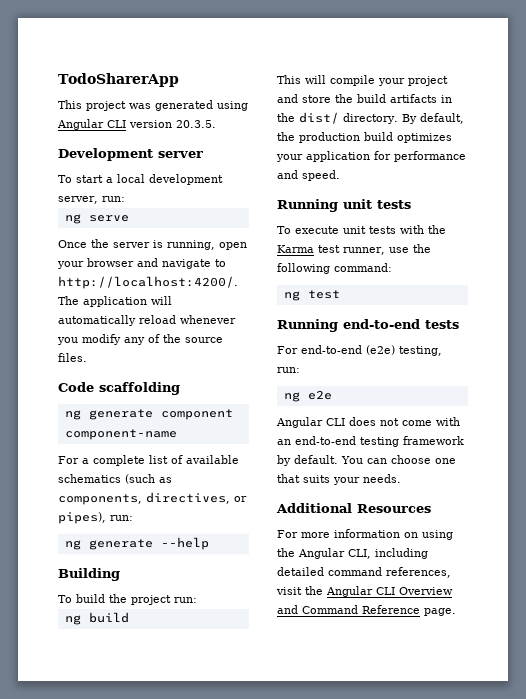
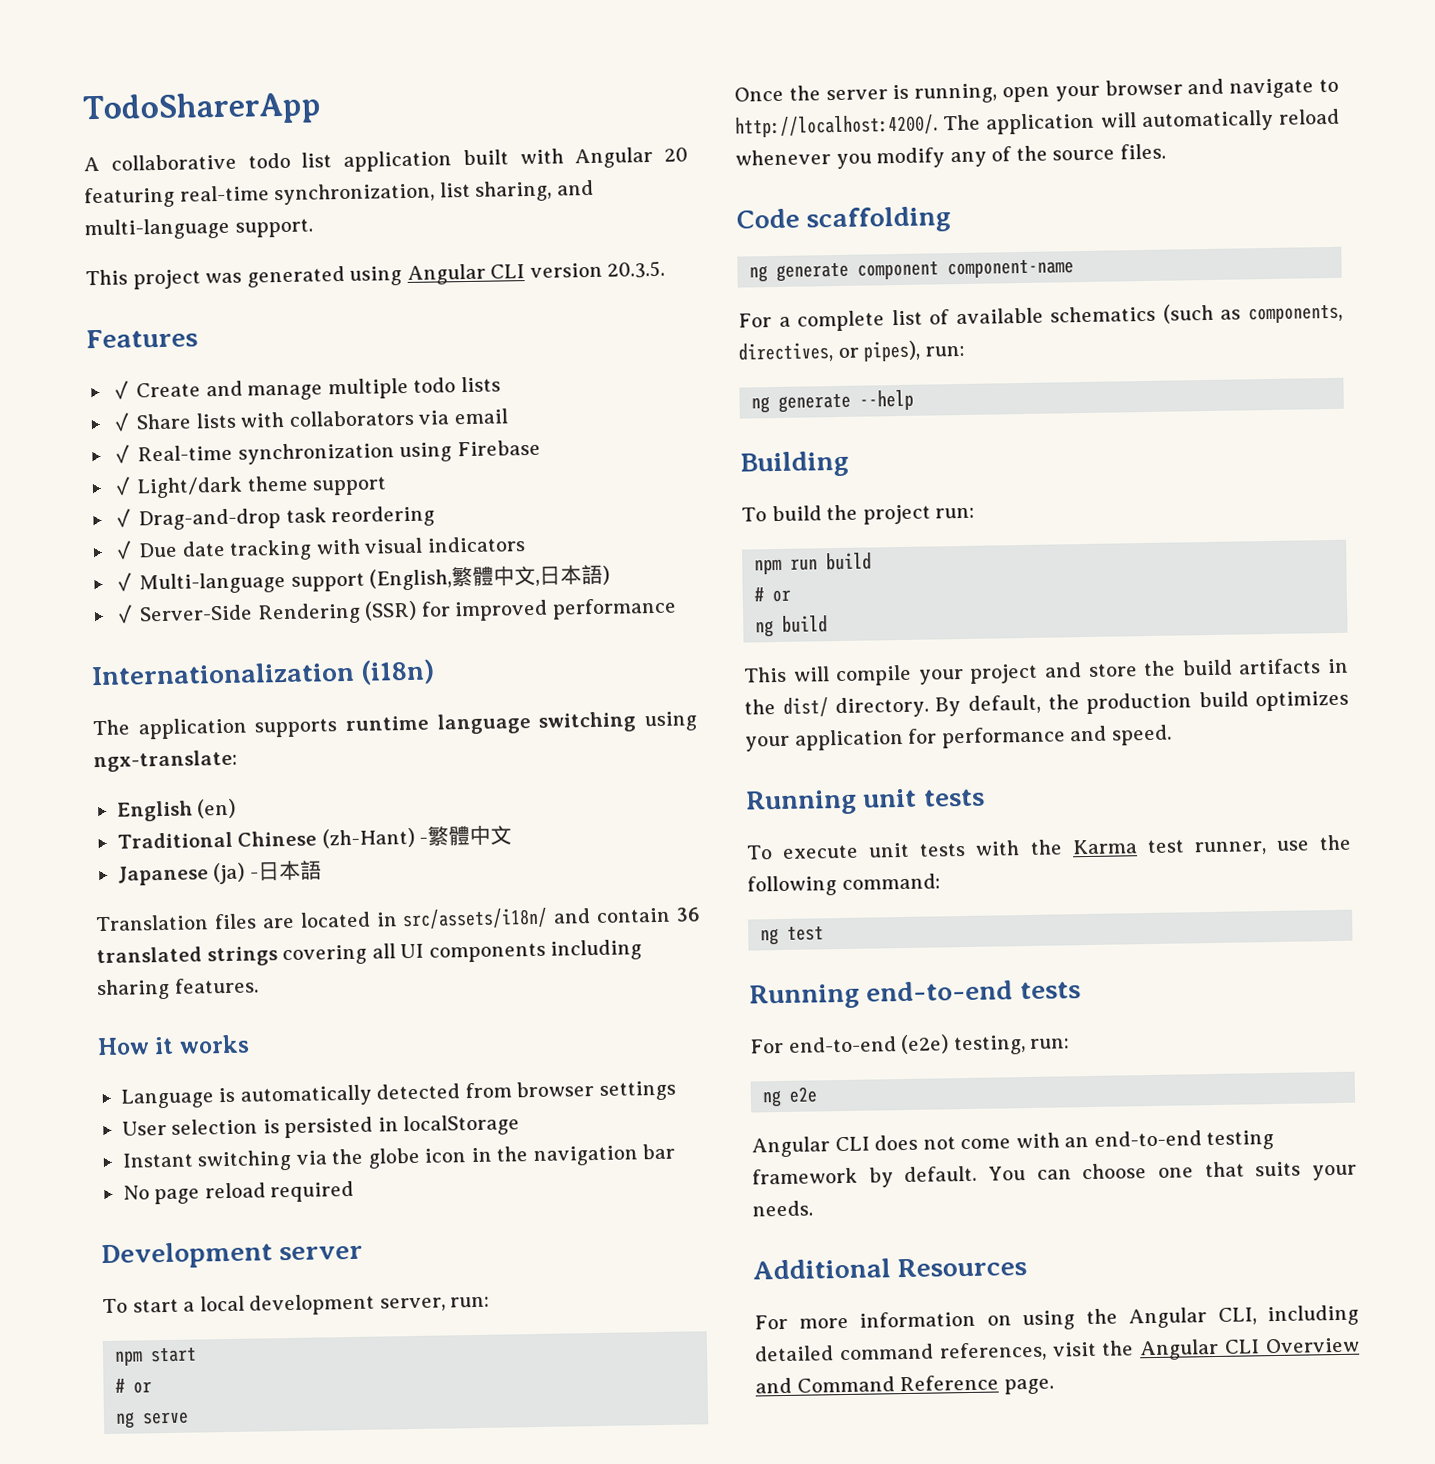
(179, 80) none -> [83,146,688,172] [84,179,594,209] [84,217,313,241] // A collaborative todo list application built with Angular 20 featuring real-time synchronization, list sharing, and multi-language support.
(216, 124) none -> [86,328,198,349] [109,376,501,401] [109,408,508,432] [110,439,541,465] [110,475,388,499] [111,505,436,531] [111,536,526,561] [112,564,611,595] [112,597,677,625] [91,659,436,686] [92,711,697,740] [93,749,238,773] [116,798,237,822] [116,824,513,849] [117,859,322,886] [95,907,701,932] [96,939,643,967] [96,977,259,1001] [97,1034,250,1056] [120,1080,676,1109] [121,1114,521,1139] [121,1143,676,1172] [122,1180,355,1205] // Features // ✓ Create and manage multiple todo lists // ✓ Share lists with collaborators via email // ✓ Real-time synchronization using Firebase // ✓ Light/dark theme support // ✓ Drag-and-drop task reordering // ✓ Due date tracking with visual indicators // ✓ Multi-language support (English,繁體中文,日本語) // ✓ Server-Side Rendering (SSR) for improved performance // Internationalization (i18n) // The application supports runtime language switching using ngx-translate: // English (en) // Traditional Chinese (zh-Hant) -繁體中文 // Japanese (ja) -日本語 // Translation files are located in src/assets/i18n/ and contain 36 translated strings covering all UI components including sharing features. // How it works // Language is automatically detected from browser settings // User selection is persisted in localStorage // Instant switching via the globe icon in the navigation bar // No page reload required
(125, 199) none -> [114,1347,198,1366] [115,1378,153,1394] // npm start // # or
(197, 600) none -> [754,552,873,575] [754,587,792,603] // npm run build // # or

